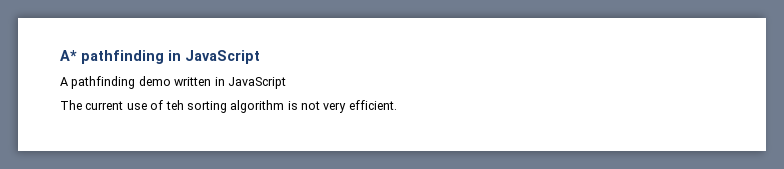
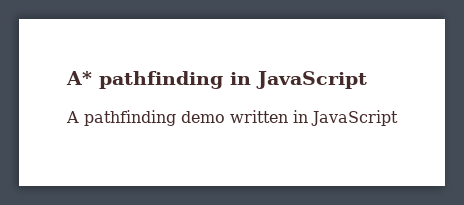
[60,100,397,113] // The current use of teh sorting algorithm is not very efficient. -> (398, 118) none

